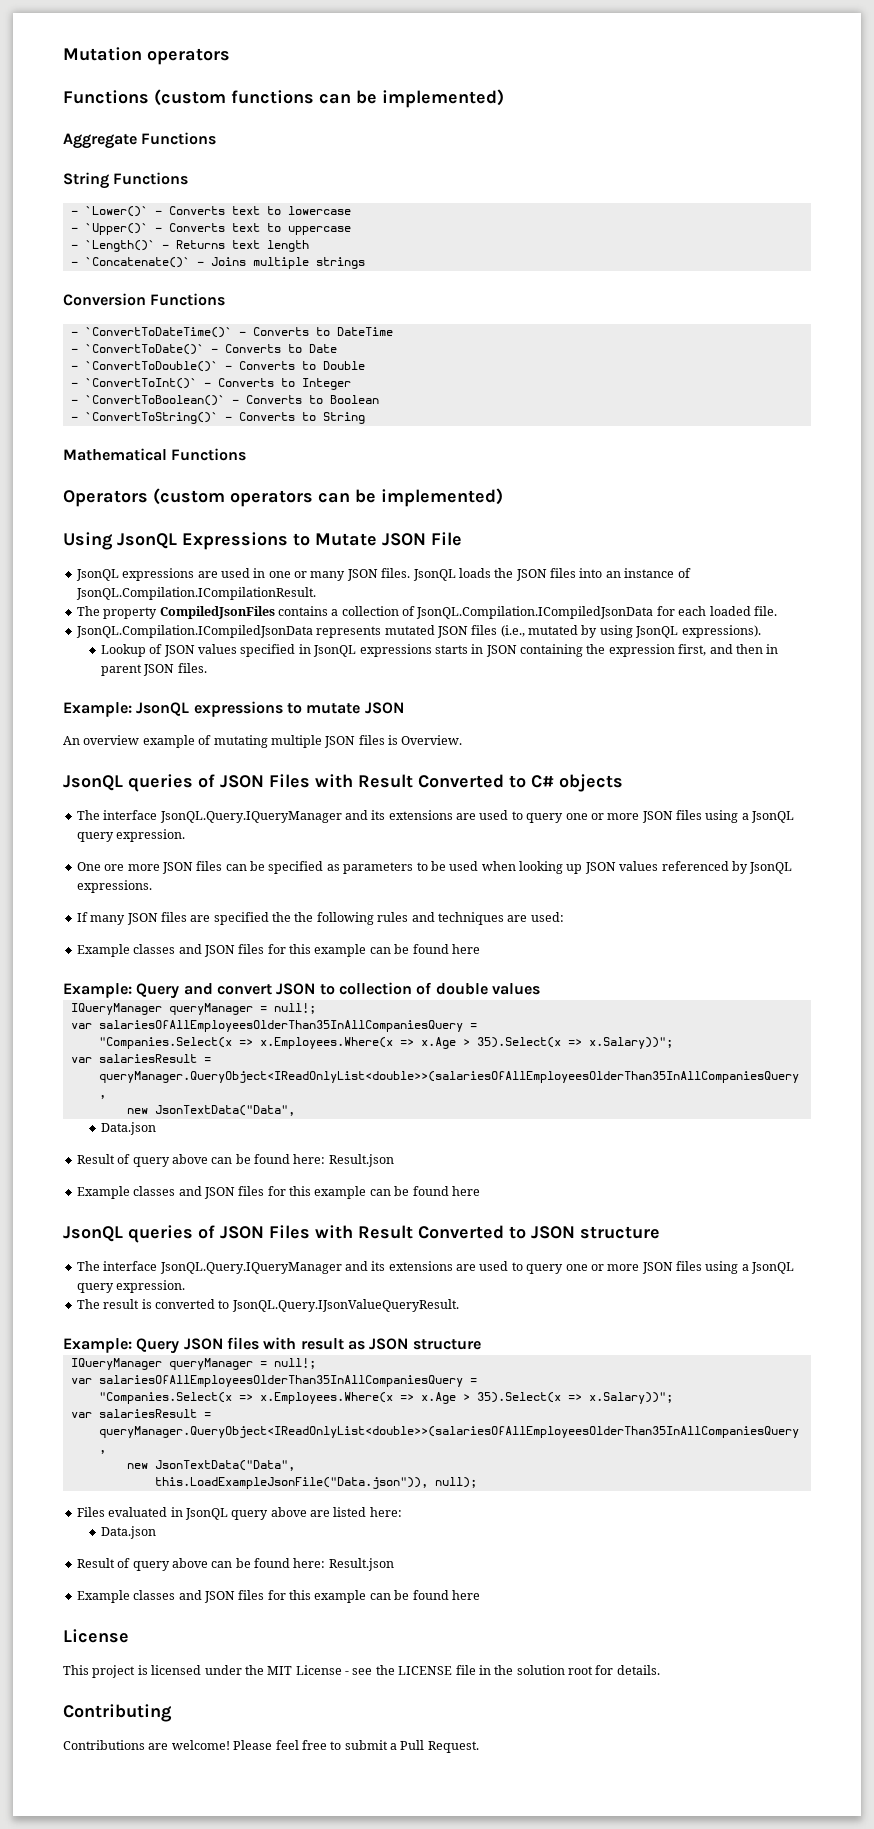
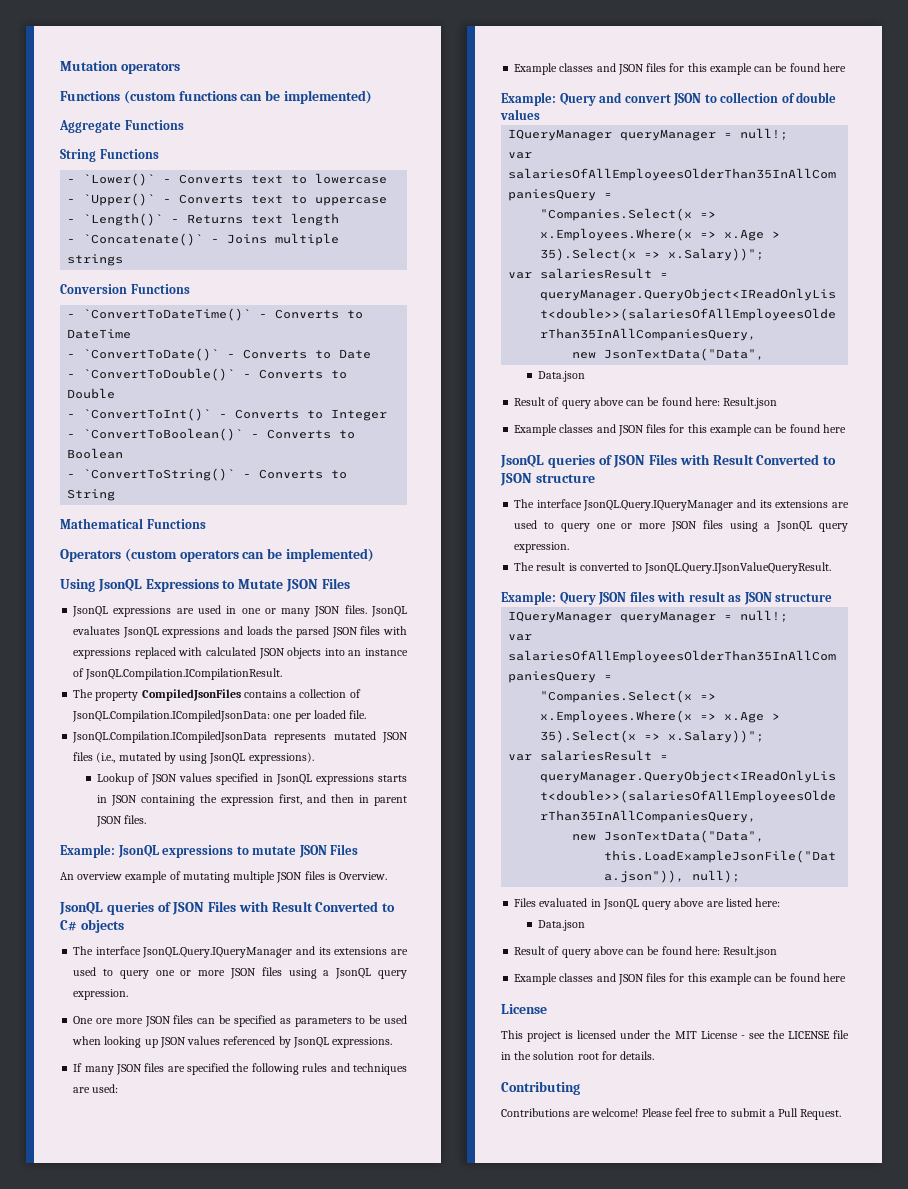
[431,532,462,546] File -> [321,578,350,589] Files
(456, 575) none -> [73,626,244,638] evaluates JsonQL expressions and
[515,568,576,581] JSON files -> [296,626,407,638] [73,647,322,659] parsed JSON files with expressions replaced with calculated JSON objects
[416,606,707,619] JsonQL.Compilation.ICompiledJsonData for each -> [72,710,311,722] JsonQL.Compilation.ICompiledJsonData: one per
(404, 708) none -> [330,844,359,855] Files
[294,912,314,922] the -> (250, 1067) none

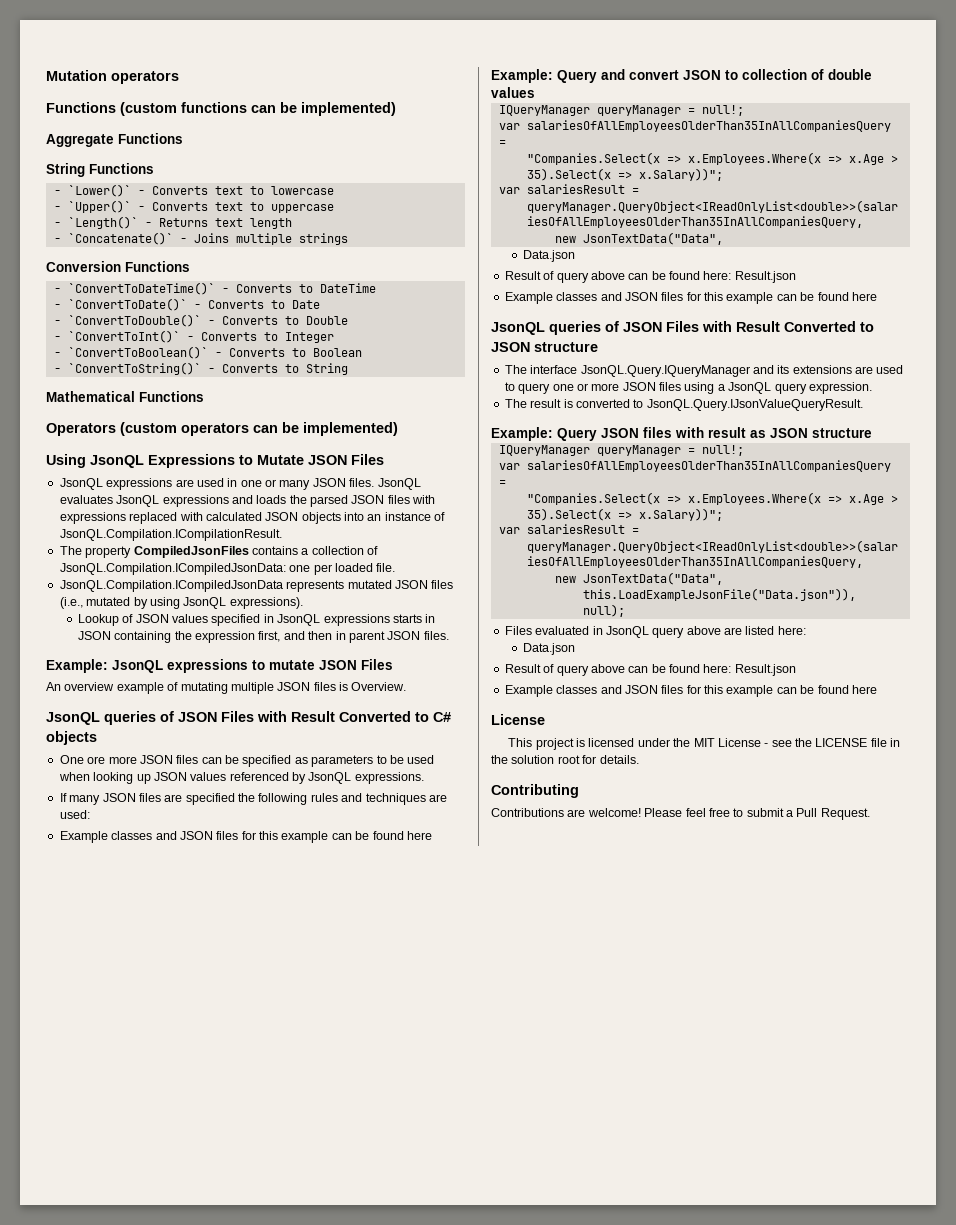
[73,946,408,958] [73,967,408,979] [73,989,129,1000] // The interface JsonQL.Query.IQueryManager and its extensions are used to query one or more JSON files using a JsonQL query expression. -> (97, 738) none

